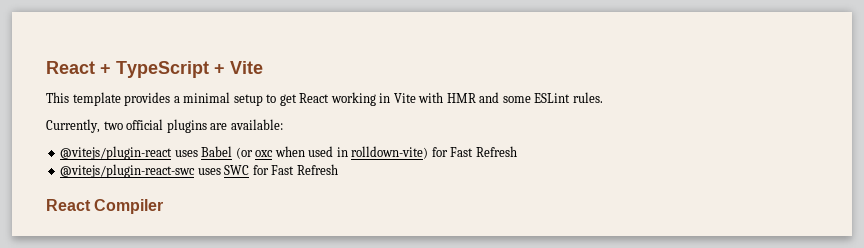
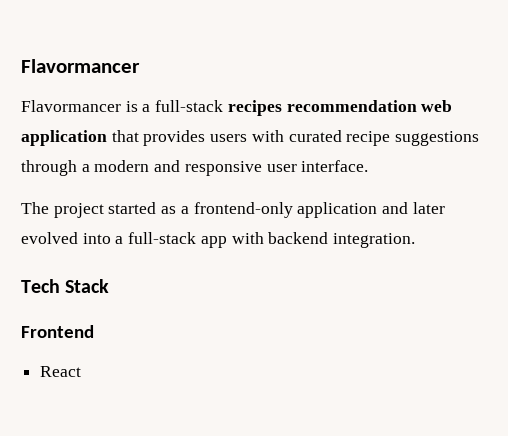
[46,61,263,78] [46,92,603,106] [46,119,283,133] [60,146,517,160] [60,164,338,178] [46,199,164,214] React + TypeScript + Vite // This template provides a minimal setup to get React working in Vite with HMR and some ESLint rules. // Currently, two official plugins are available: // @vitejs/plugin-react uses Babel (or oxc when used in rolldown-vite) for Fast Refresh // @vitejs/plugin-react-swc uses SWC for Fast Refresh // React Compiler -> [21,59,140,73] [21,100,453,116] [21,130,480,146] [21,160,369,176] [21,202,445,218] [21,232,416,248] [21,279,110,293] [21,325,94,338] [40,366,82,377] Flavormancer // Flavormancer is a full-stack recipes recommendation web application that provides users with curated recipe suggestions through a modern and responsive user interface. // The project started as a frontend-only application and later evolved into a full-stack app with backend integration. // Tech Stack // Frontend // React

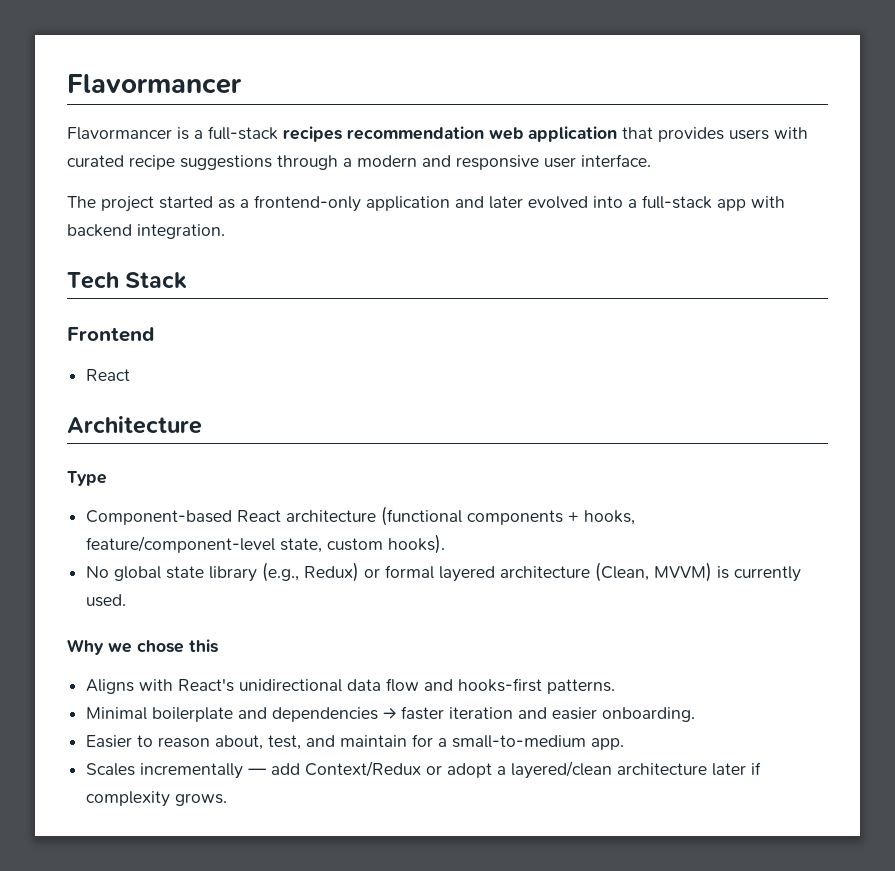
(82, 371) none -> [67,416,202,434] [67,471,107,486] [86,506,636,526] [86,534,446,554] [86,562,802,582] [86,594,127,607] [67,639,218,655] [86,678,616,694] [86,706,696,722] [86,734,625,750] [86,761,762,779] [86,791,228,807] // Architecture // Type // Component-based React architecture (functional components + hooks, feature/component-level state, custom hooks). // No global state library (e.g., Redux) or formal layered architecture (Clean, MVVM) is currently used. // Why we chose this // Aligns with React's unidirectional data flow and hooks-first patterns. // Minimal boilerplate and dependencies → faster iteration and easier onboarding. // Easier to reason about, test, and maintain for a small-to-medium app. // Scales incrementally — add Context/Redux or adopt a layered/clean architecture later if complexity grows.

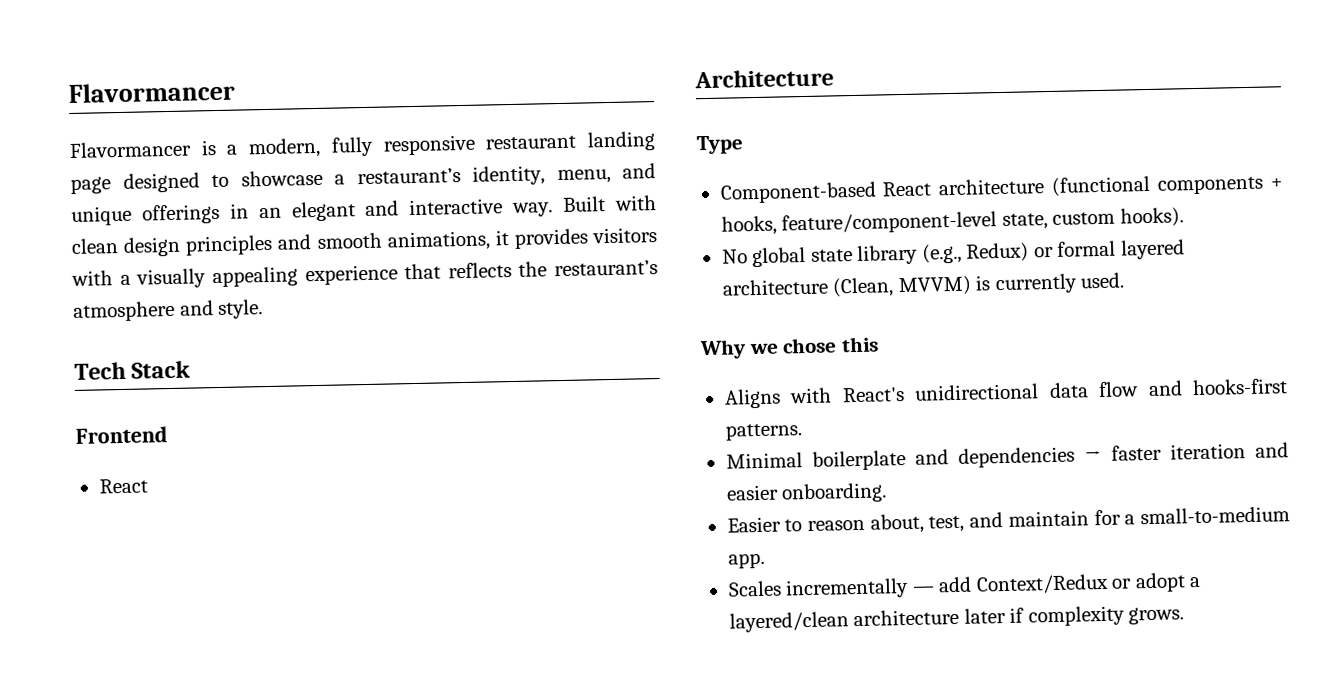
[208,126,808,142] [67,154,651,170] [67,195,785,212] [67,224,225,239] full-stack recipes recommendation web application that provides users with curated recipe suggestions through a modern and responsive user interface. // The project started as a frontend-only application and later evolved into a full-stack app with backend integration. -> [248,131,656,159] [70,163,656,194] [71,195,658,226] [71,227,657,257] [71,260,658,289] [73,299,264,322] modern, fully responsive restaurant landing page designed to showcase a restaurant’s identity, menu, and unique offerings in an elegant and interactive way. Built with clean design principles and smooth animations, it provides visitors with a visually appealing experience that reflects the restaurant’s atmosphere and style.

